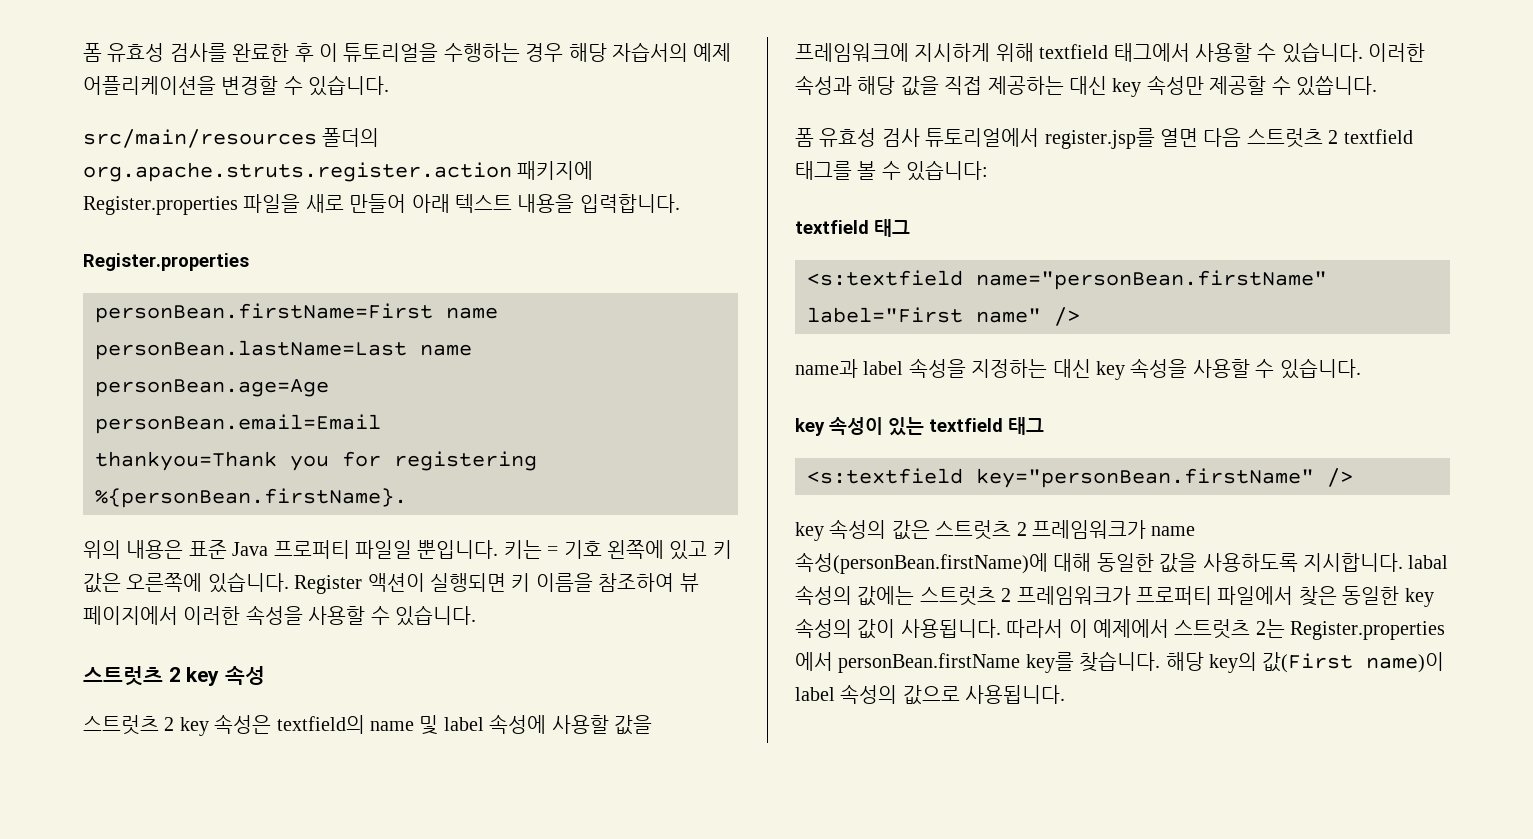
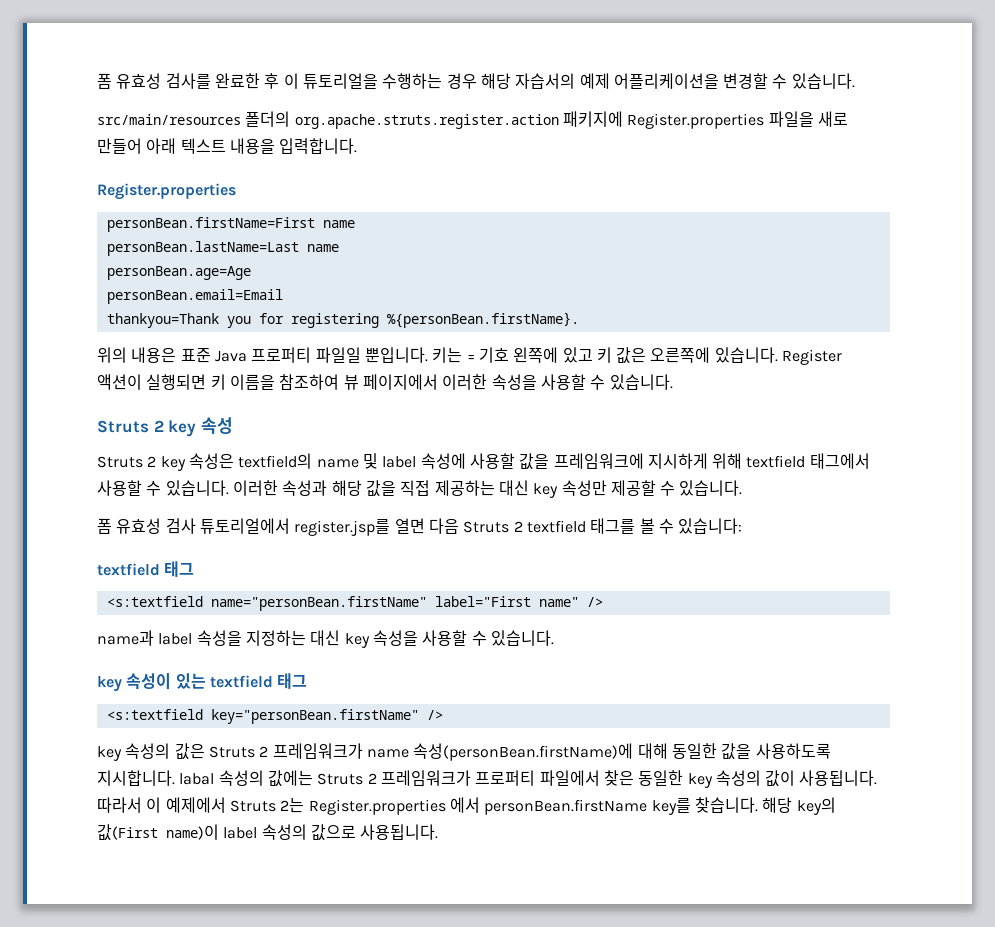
[83,666,163,686] 스트럿츠 -> [97,420,149,433] Struts
[83,715,159,735] 스트럿츠 -> [97,456,143,468] Struts
[1296,76,1377,96] 있씁니다. -> [679,480,743,496] 있습니다.
[1246,128,1323,148] 스트럿츠 -> [463,521,510,533] Struts
[935,520,1012,540] 스트럿츠 -> [208,746,255,758] Struts
[919,586,996,606] 스트럿츠 -> [317,773,364,785] Struts
[1174,619,1251,639] 스트럿츠 -> [229,800,276,812] Struts

